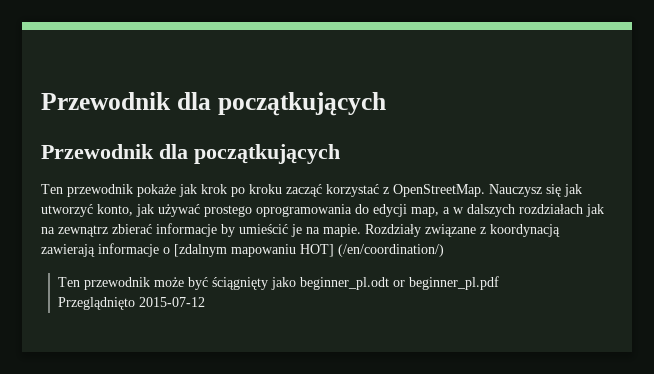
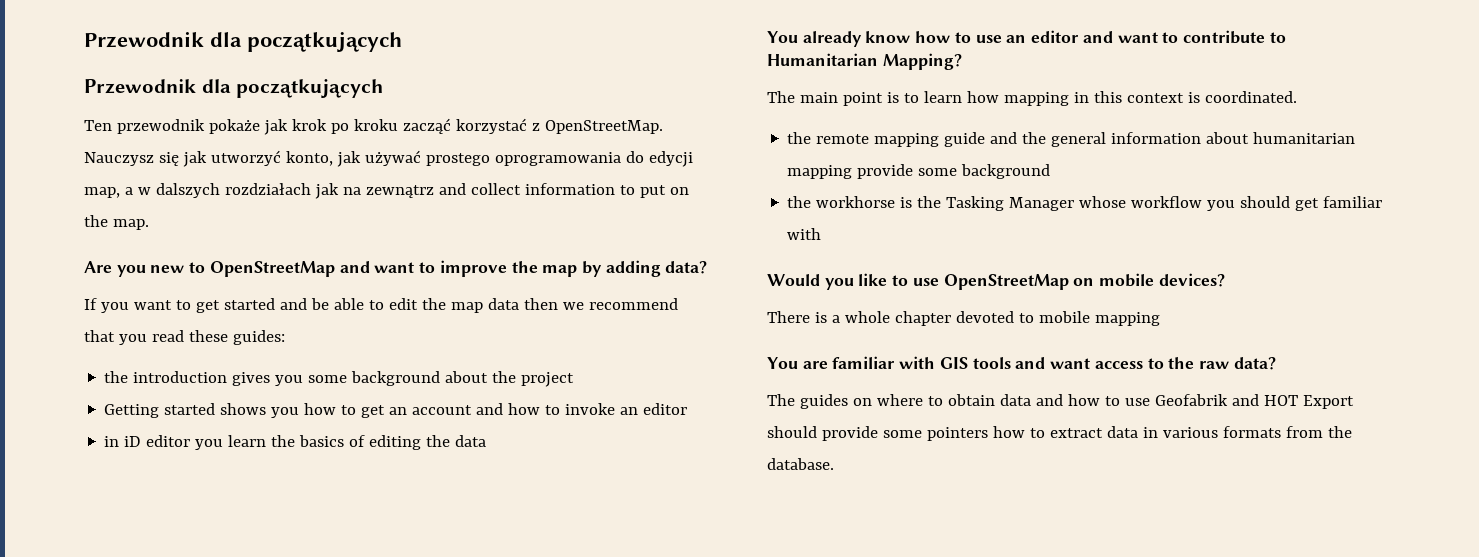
[112,223,560,237] [41,243,444,257] [57,276,499,290] [57,297,205,310] zbierać informacje by umieścić je na mapie. Rozdziały związane z koordynacją zawierają informacje o [zdalnym mapowaniu HOT] (/en/coordination/) // Ten przewodnik może być ściągnięty jako beginner_pl.odt or beginner_pl.pdf // Przeglądnięto 2015-07-12 -> [438,183,689,198] [84,215,149,230] [84,260,708,277] [84,298,678,313] [84,330,285,345] [104,371,575,387] [104,403,688,418] [104,435,487,450] [767,30,1286,47] [767,53,962,70] [767,91,1297,106] [787,132,1356,147] [787,164,1051,179] [787,196,1383,211] [787,228,822,240] [767,273,1225,290] [767,311,1160,326] [767,356,1276,370] [767,394,1354,409] [767,426,1352,441] [767,458,834,470] and collect information to put on the map. // Are you new to OpenStreetMap and want to improve the map by adding data? // If you want to get started and be able to edit the map data then we recommend that you read these guides: // the introduction gives you some background about the project // Getting started shows you how to get an account and how to invoke an editor // in iD editor you learn the basics of editing the data // You already know how to use an editor and want to contribute to Humanitarian Mapping? // The main point is to learn how mapping in this context is coordinated. // the remote mapping guide and the general information about humanitarian mapping provide some background // the workhorse is the Tasking Manager whose workflow you should get familiar with // Would you like to use OpenStreetMap on mobile devices? // There is a whole chapter devoted to mobile mapping // You are familiar with GIS tools and want access to the raw data? // The guides on where to obtain data and how to use Geofabrik and HOT Export should provide some pointers how to extract data in various formats from the database.

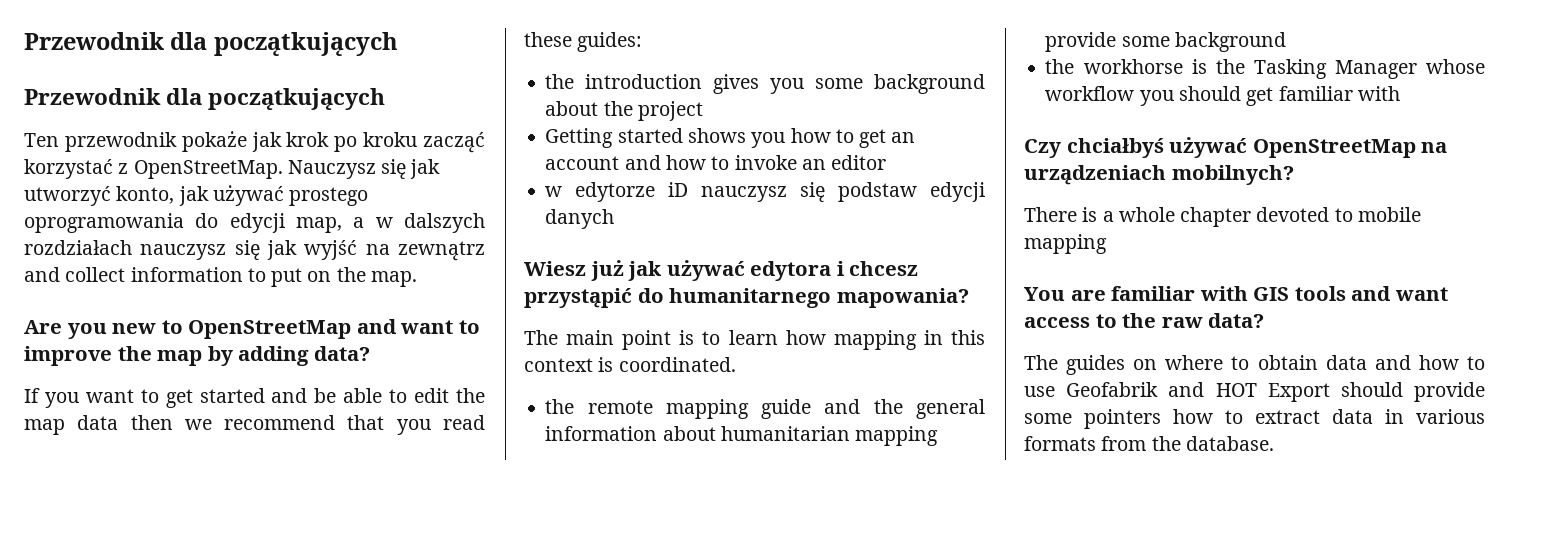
[314,183,339,199] jak -> [140,240,358,260] nauczysz się jak wyjść
[104,435,487,450] [767,30,1286,47] [767,53,962,70] in iD editor you learn the basics of editing the data // You already know how to use an editor and want to contribute to Humanitarian Mapping? -> [545,182,985,202] [545,209,615,229] [524,260,919,281] [524,288,969,308] w edytorze iD nauczysz się podstaw edycji danych // Wiesz już jak używać edytora i chcesz przystąpić do humanitarnego mapowania?
[767,273,1225,290] Would you like to use OpenStreetMap on mobile devices? -> [1024,137,1448,158] [1024,165,1294,185] Czy chciałbyś używać OpenStreetMap na urządzeniach mobilnych?

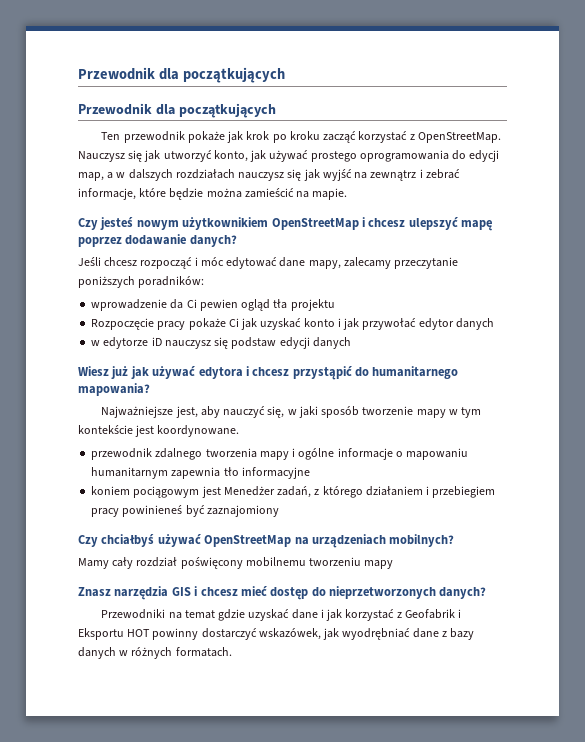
[24,267,417,287] [24,319,480,339] [24,346,370,366] [24,388,486,408] [24,415,485,435] [524,32,643,52] [545,74,985,94] [545,101,703,121] [545,128,916,148] [545,155,887,170] and collect information to put on the map. // Are you new to OpenStreetMap and want to improve the map by adding data? // If you want to get started and be able to edit the map data then we recommend that you read these guides: // the introduction gives you some background about the project // Getting started shows you how to get an account and how to invoke an editor -> [419,169,460,179] [78,188,348,200] [78,217,492,231] [78,234,237,247] [78,257,459,269] [78,276,205,288] [91,299,335,311] [91,318,494,330] i zebrać informacje, które będzie można zamieścić na mapie. // Czy jesteś nowym użytkownikiem OpenStreetMap i chcesz ulepszyć mapę poprzez dodawanie danych? // Jeśli chcesz rozpocząć i móc edytować dane mapy, zalecamy przeczytanie poniższych poradników: // wprowadzenie da Ci pewien ogląd tła projektu // Rozpoczęcie pracy pokaże Ci jak uzyskać konto i jak przywołać edytor danych
[524,330,985,350] [524,357,736,372] [545,399,985,419] [545,426,939,446] [1045,32,1286,52] [1045,59,1485,79] [1045,86,1400,106] The main point is to learn how mapping in this context is coordinated. // the remote mapping guide and the general information about humanitarian mapping provide some background // the workhorse is the Tasking Manager whose workflow you should get familiar with -> [101,406,482,418] [78,425,240,437] [91,448,469,460] [91,467,310,479] [91,486,496,498] [91,505,279,517] Najważniejsze jest, aby nauczyć się, w jaki sposób tworzenie mapy w tym kontekście jest koordynowane. // przewodnik zdalnego tworzenia mapy i ogólne informacje o mapowaniu humanitarnym zapewnia tło informacyjne // koniem pociągowym jest Menedżer zadań, z którego działaniem i przebiegiem pracy powinieneś być zaznajomiony
[1024,207,1421,227] [1024,234,1107,254] [1024,286,1448,301] [1024,313,1265,328] [1024,355,1485,375] [1024,382,1485,402] [1024,409,1485,429] [1024,436,1274,451] There is a whole chapter devoted to mobile mapping // You are familiar with GIS tools and want access to the raw data? // The guides on where to obtain data and how to use Geofabrik and HOT Export should provide some pointers how to extract data in various formats from the database. -> [78,557,394,569] [78,586,487,600] [101,609,462,621] [78,628,475,640] [78,647,232,659] Mamy cały rozdział poświęcony mobilnemu tworzeniu mapy // Znasz narzędzia GIS i chcesz mieć dostęp do nieprzetworzonych danych? // Przewodniki na temat gdzie uzyskać dane i jak korzystać z Geofabrik i Eksportu HOT powinny dostarczyć wskazówek, jak wyodrębniać dane z bazy danych w różnych formatach.

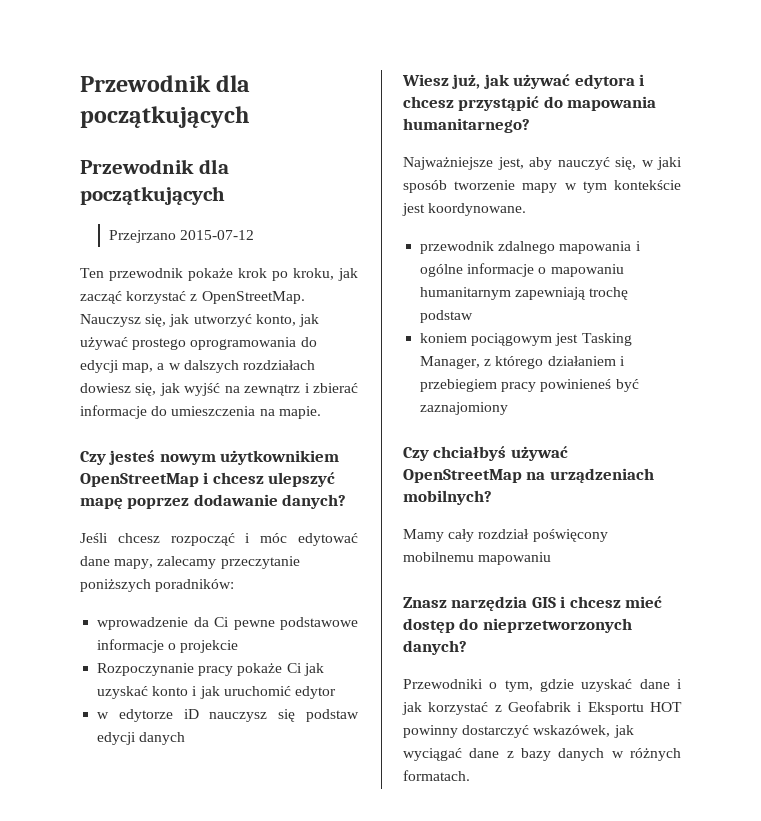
(276, 110) none -> [109,230,255,243] // Przejrzano 2015-07-12
[227,131,244,143] jak -> (233, 274) none
[289,131,320,140] kroku -> [293,268,358,281] kroku, jak
[128,150,143,162] się -> [145,314,167,327] się,
[238,169,302,181] nauczysz się -> [80,383,157,396] dowiesz się,
[425,169,460,179] [78,188,294,200] zebrać informacje, które będzie można zamieścić -> [312,383,358,393] [80,405,256,419] zbierać informacje do umieszczenia
[199,299,335,311] [91,318,155,330] pewien ogląd tła projektu // Rozpoczęcie -> [233,617,358,630] [97,639,239,653] [97,663,195,676] pewne podstawowe informacje o projekcie // Rozpoczynanie
[362,318,417,330] przywołać -> [223,686,291,696] uruchomić
[455,318,494,330] danych -> (336, 692) none
[111,366,129,379] już -> [452,74,481,89] już,
[372,366,459,379] [78,383,150,396] humanitarnego mapowania? -> [567,96,657,111] [403,118,530,133] mapowania humanitarnego?
[205,448,289,460] tworzenia mapy -> [559,241,632,254] mapowania
[171,467,310,479] zapewnia tło informacyjne -> [515,287,629,300] [420,310,474,323] zapewniają trochę podstaw
[223,486,312,498] Menedżer zadań, -> [581,333,632,346] [420,356,481,369] Tasking Manager,
[309,557,394,569] tworzeniu mapy -> [478,552,552,565] mapowaniu
[168,610,215,619] na temat -> [489,680,533,692] o tym,
[342,628,411,640] wyodrębniać -> [403,748,462,761] wyciągać

